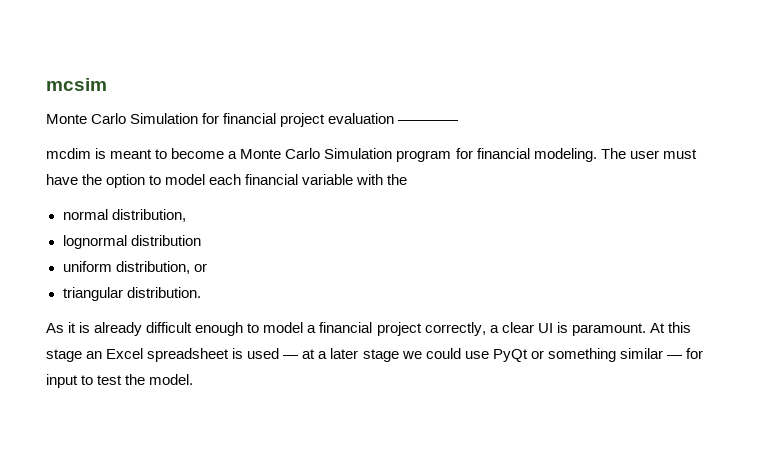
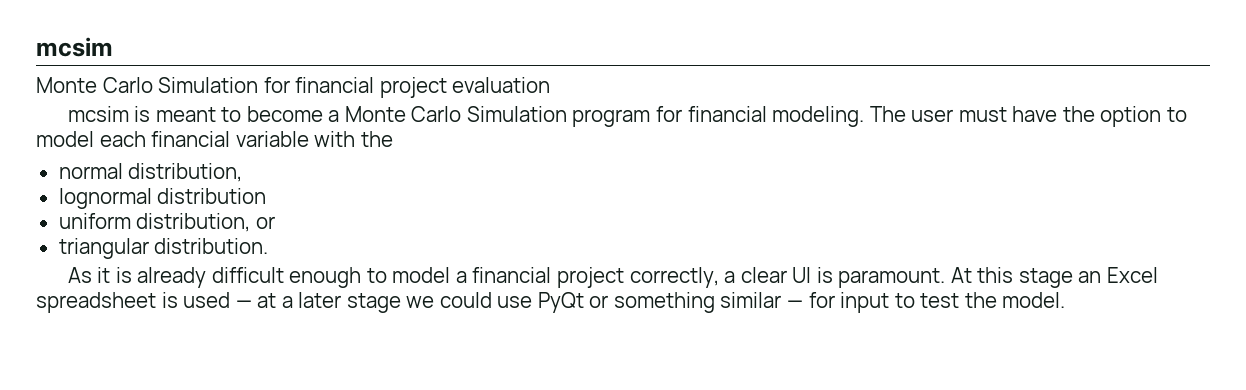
[398,120,459,124] [46,148,91,159] ———— // mcdim -> [67,106,129,122] // mcsim

